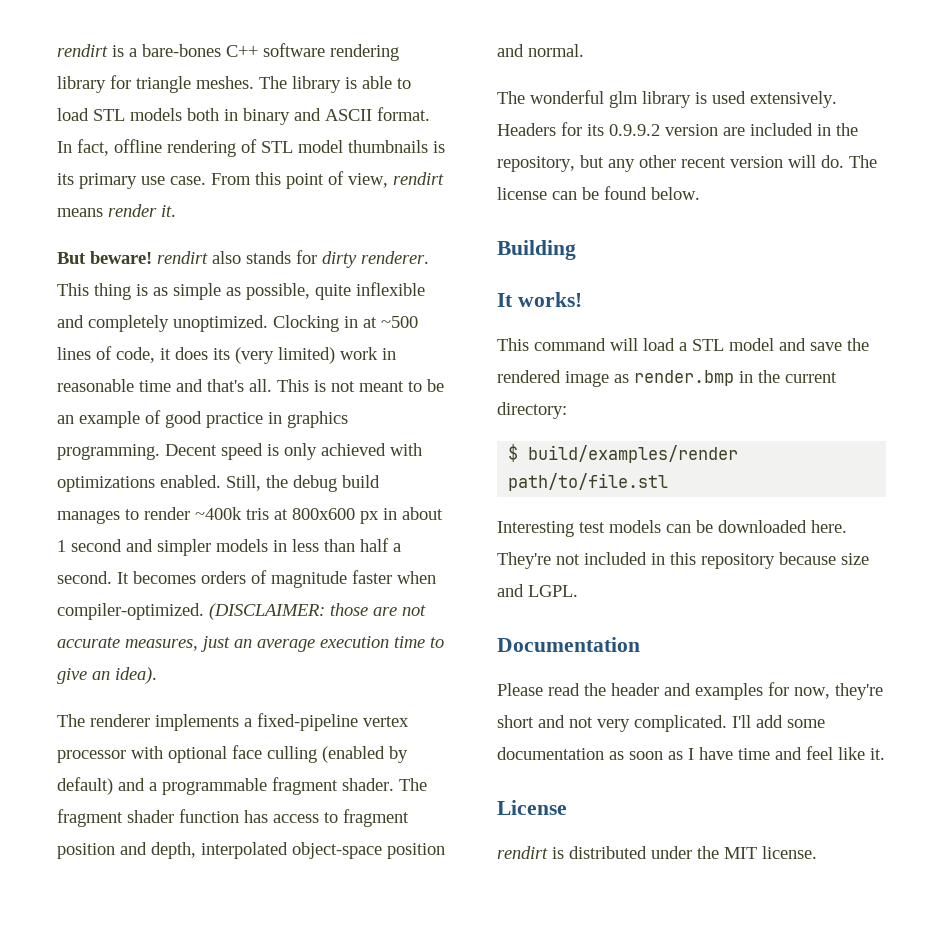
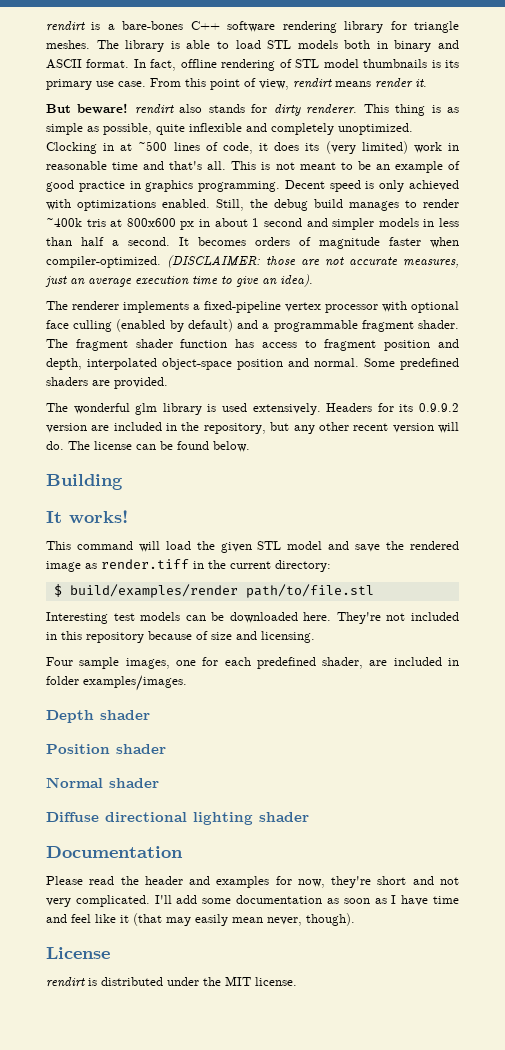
(584, 50) none -> [364,358,459,370] [46,377,168,389] Some predefined shaders are provided.
[679,342,687,351] a -> [196,541,252,553] the given
[634,370,734,386] render.bmp -> [101,559,189,569] render.tiff
(836, 558) none -> [196,631,208,640] of
[528,585,578,597] LGPL. -> [261,631,315,643] [46,657,460,669] [46,675,187,691] [46,710,150,723] [46,744,166,754] [46,777,159,788] [46,812,309,825] licensing. // Four sample images, one for each predefined shader, are included in folder examples/images. // Depth shader // Position shader // Normal shader // Diffuse directional lighting shader
[870,748,885,760] it. -> [120,913,355,926] it (that may easily mean never, though).

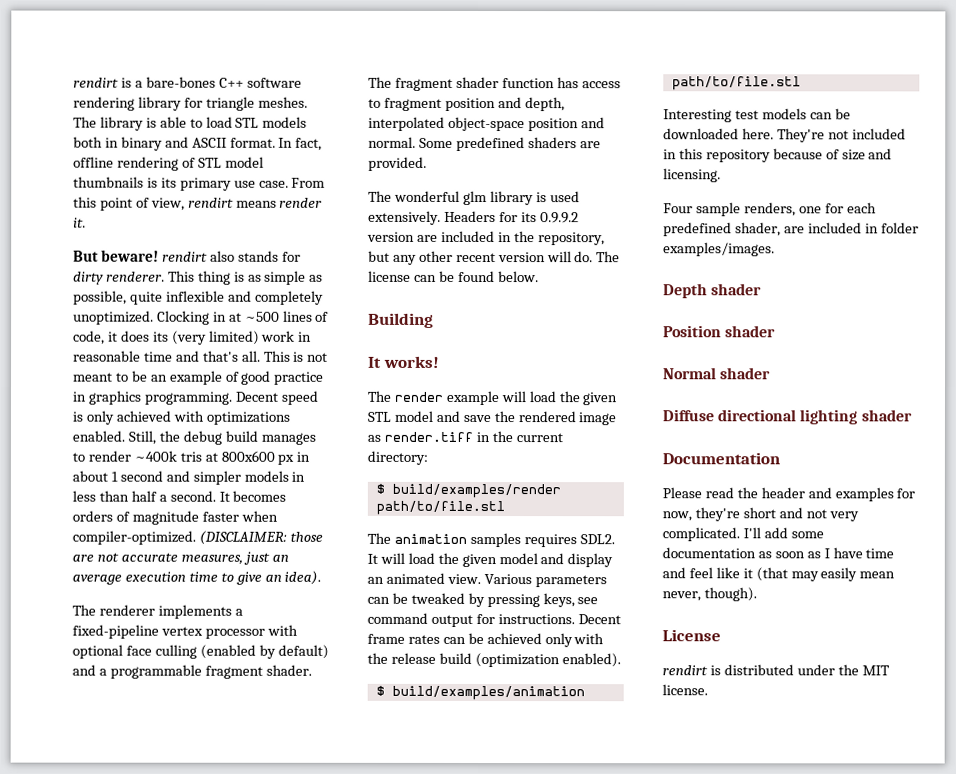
[46,541,133,550] This command -> [367,390,499,406] The render example
(374, 591) none -> [367,532,615,548] [367,552,614,568] [367,572,607,588] [367,592,599,608] [367,612,621,627] [367,632,605,648] [367,652,621,668] [375,685,585,701] [671,76,801,91] // The animation samples requires SDL2. It will load the given model and display an animated view. Various parameters can be tweaked by pressing keys, see command output for instructions. Decent frame rates can be achieved only with the release build (optimization enabled). // $ build/examples/animation path/to/file.stl
[125,658,170,669] images, -> [743,202,796,217] renders,

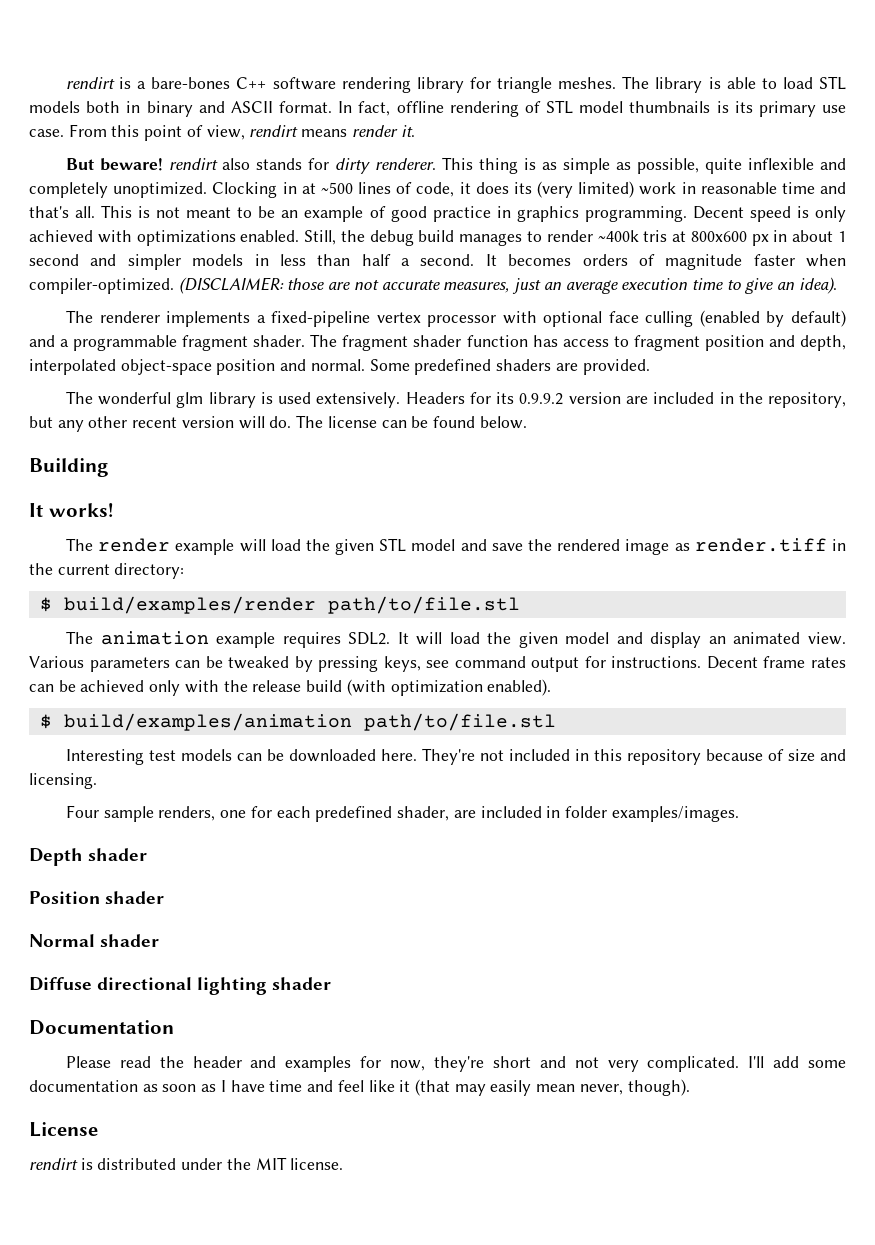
[469,532,521,548] samples -> [216,632,276,648] example
[474,652,560,668] (optimization -> [346,679,483,696] (with optimization

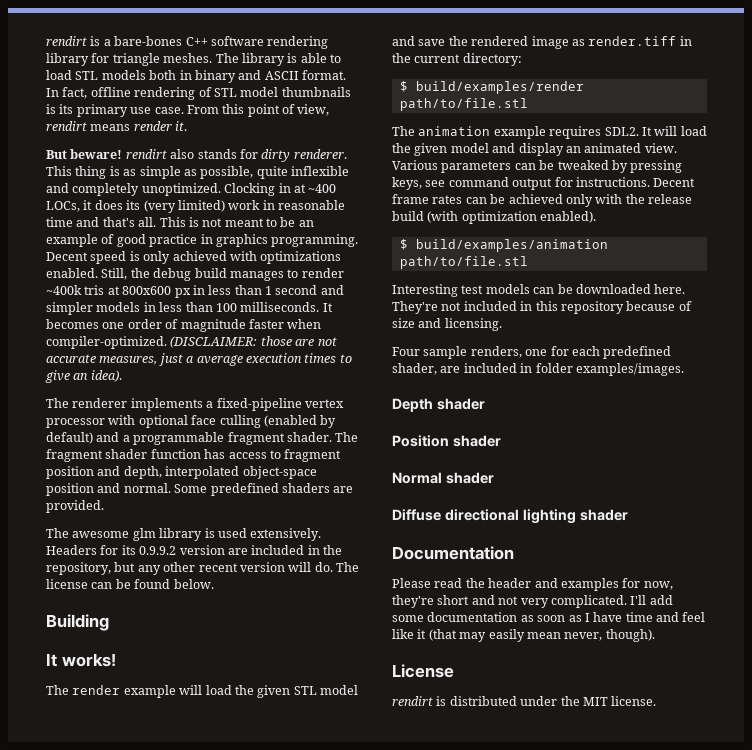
[320,182,455,197] ~500 lines of code, -> [308,184,337,193] [46,201,80,212] ~400 LOCs,
[792,230,834,242] about -> [208,285,262,295] less than
[361,254,628,266] half a second. It becomes orders -> [215,302,333,312] [46,319,162,329] 100 milliseconds. It becomes one order
[543,282,562,290] an -> [186,356,195,363] a
[691,278,723,290] time -> [304,353,337,363] times
[98,392,172,405] wonderful -> [72,531,130,538] awesome

